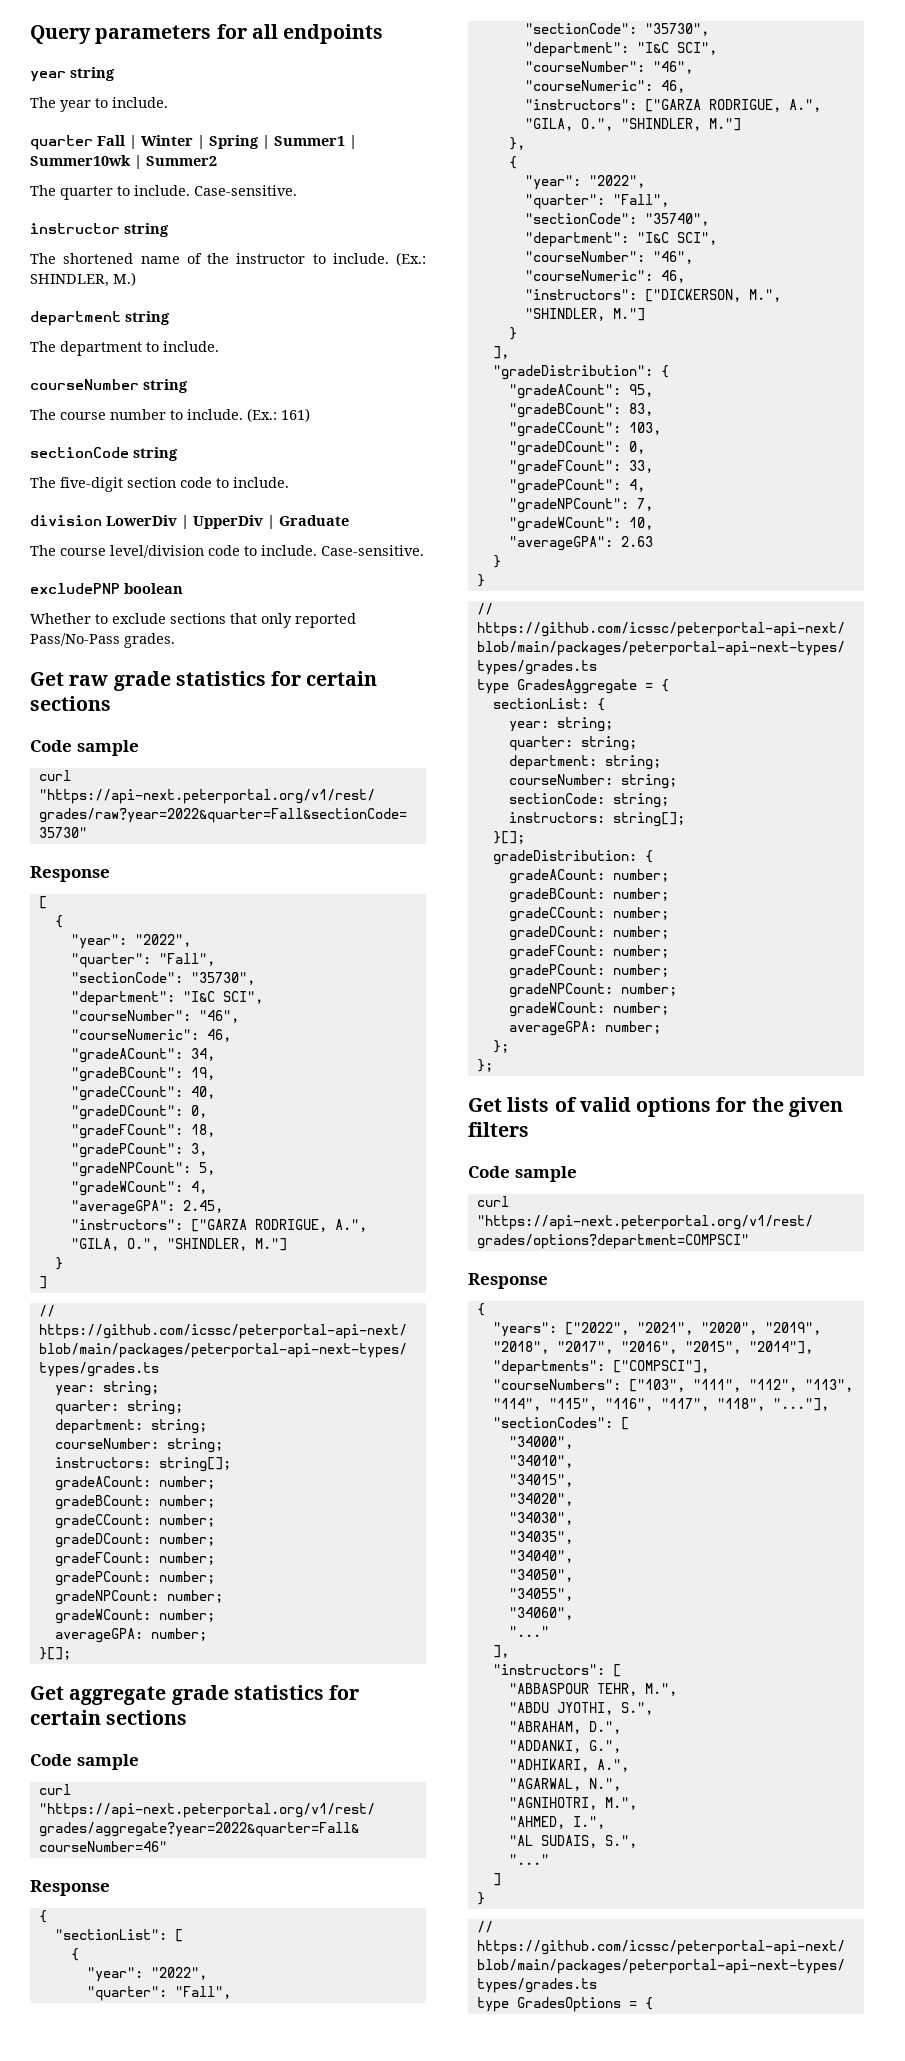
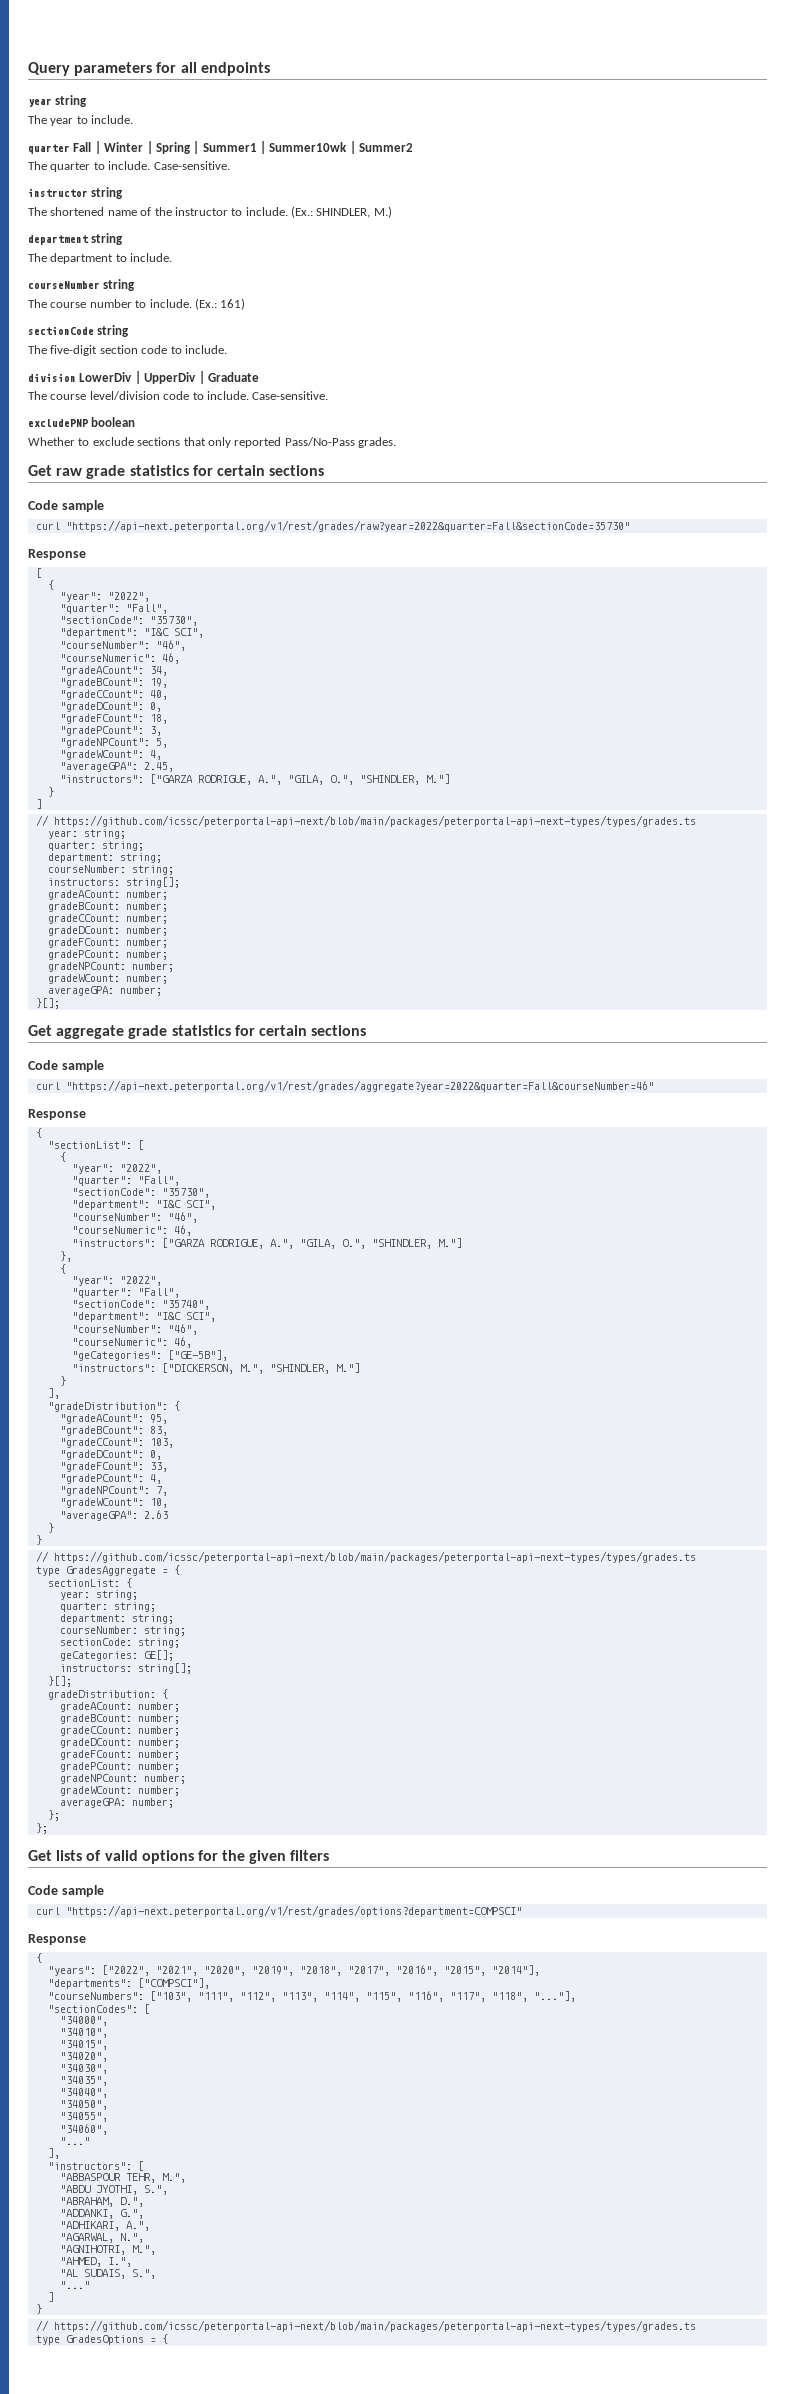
(685, 276) none -> [71,1350,228,1361] // "geCategories": ["GE-5B"],
(669, 800) none -> [59,1650,174,1661] // geCategories: GE[];

